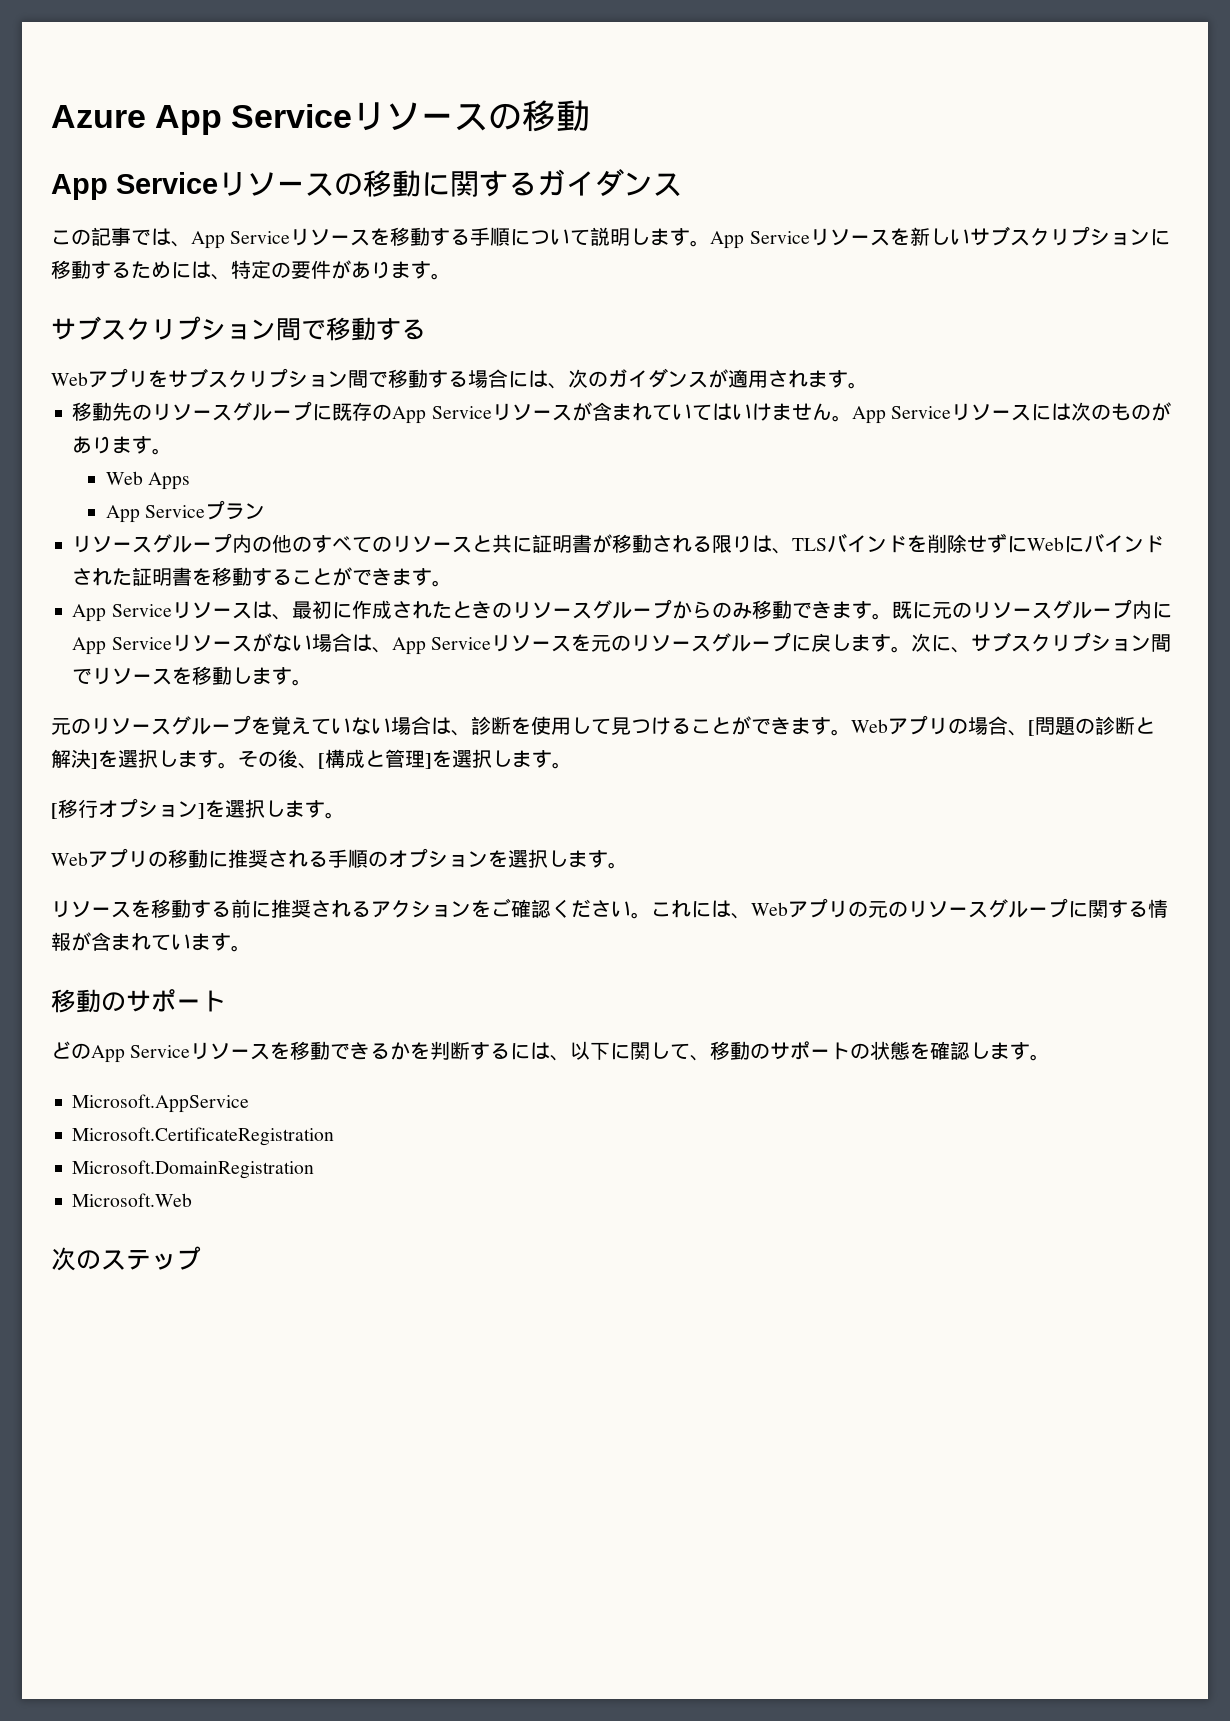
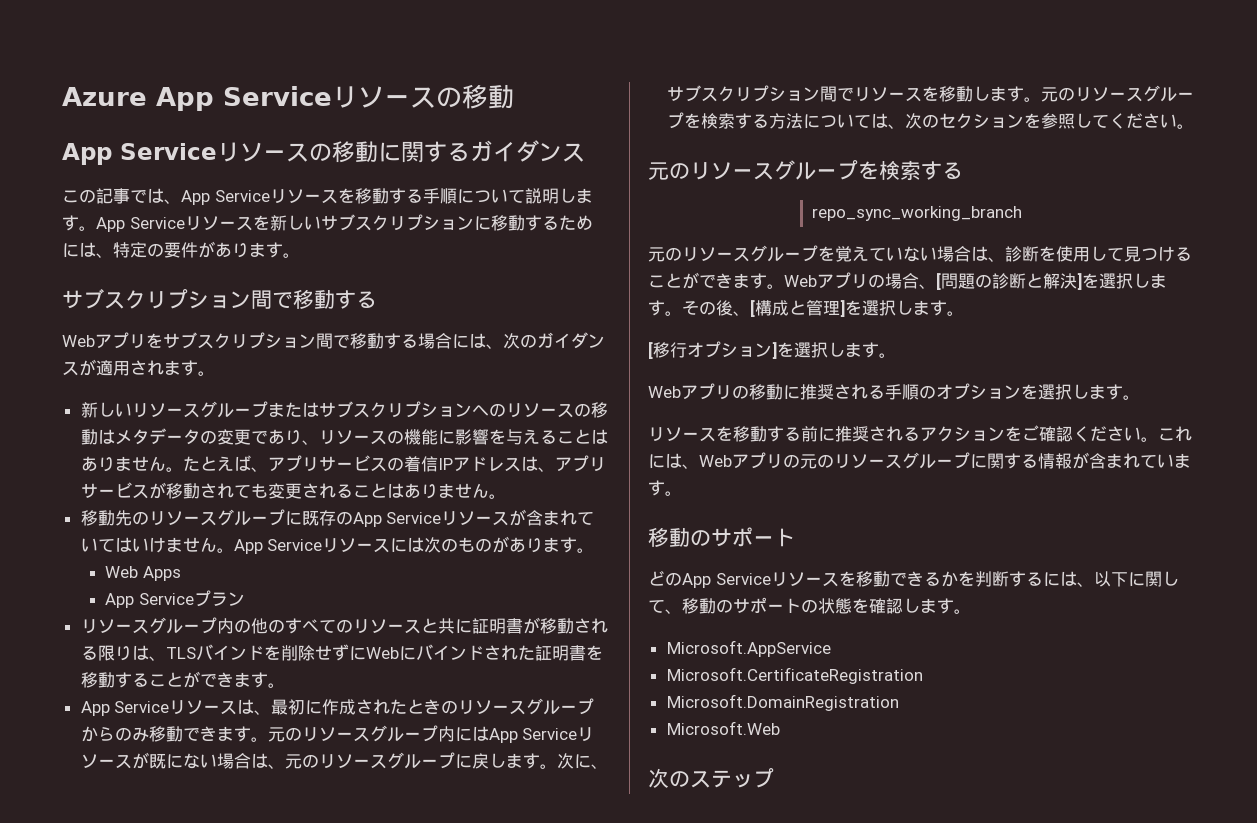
(868, 385) none -> [80,401,608,418] [80,428,608,445] [80,455,606,472] [80,482,506,499] // 新しいリソースグループまたはサブスクリプションへのリソースの移動はメタデータの変更であり、リソースの機能に影響を与えることはありません。たとえば、アプリサービスの着信IPアドレスは、アプリサービスが移動されても変更されることはありません。
[891,601,932,619] 既に -> (268, 739) none
[72,633,591,655] App Serviceリソースがない場合は、App Serviceリソースを -> [471,726,595,743] [80,752,285,769] はApp Serviceリソースが既にない場合は、
(313, 682) none -> [1040,85,1194,102] [666,112,1194,129] [648,160,963,181] [812,206,1023,221] 元のリソースグループを検索する方法については、次のセクションを参照してください。 // 元のリソースグループを検索する // repo_sync_working_branch

